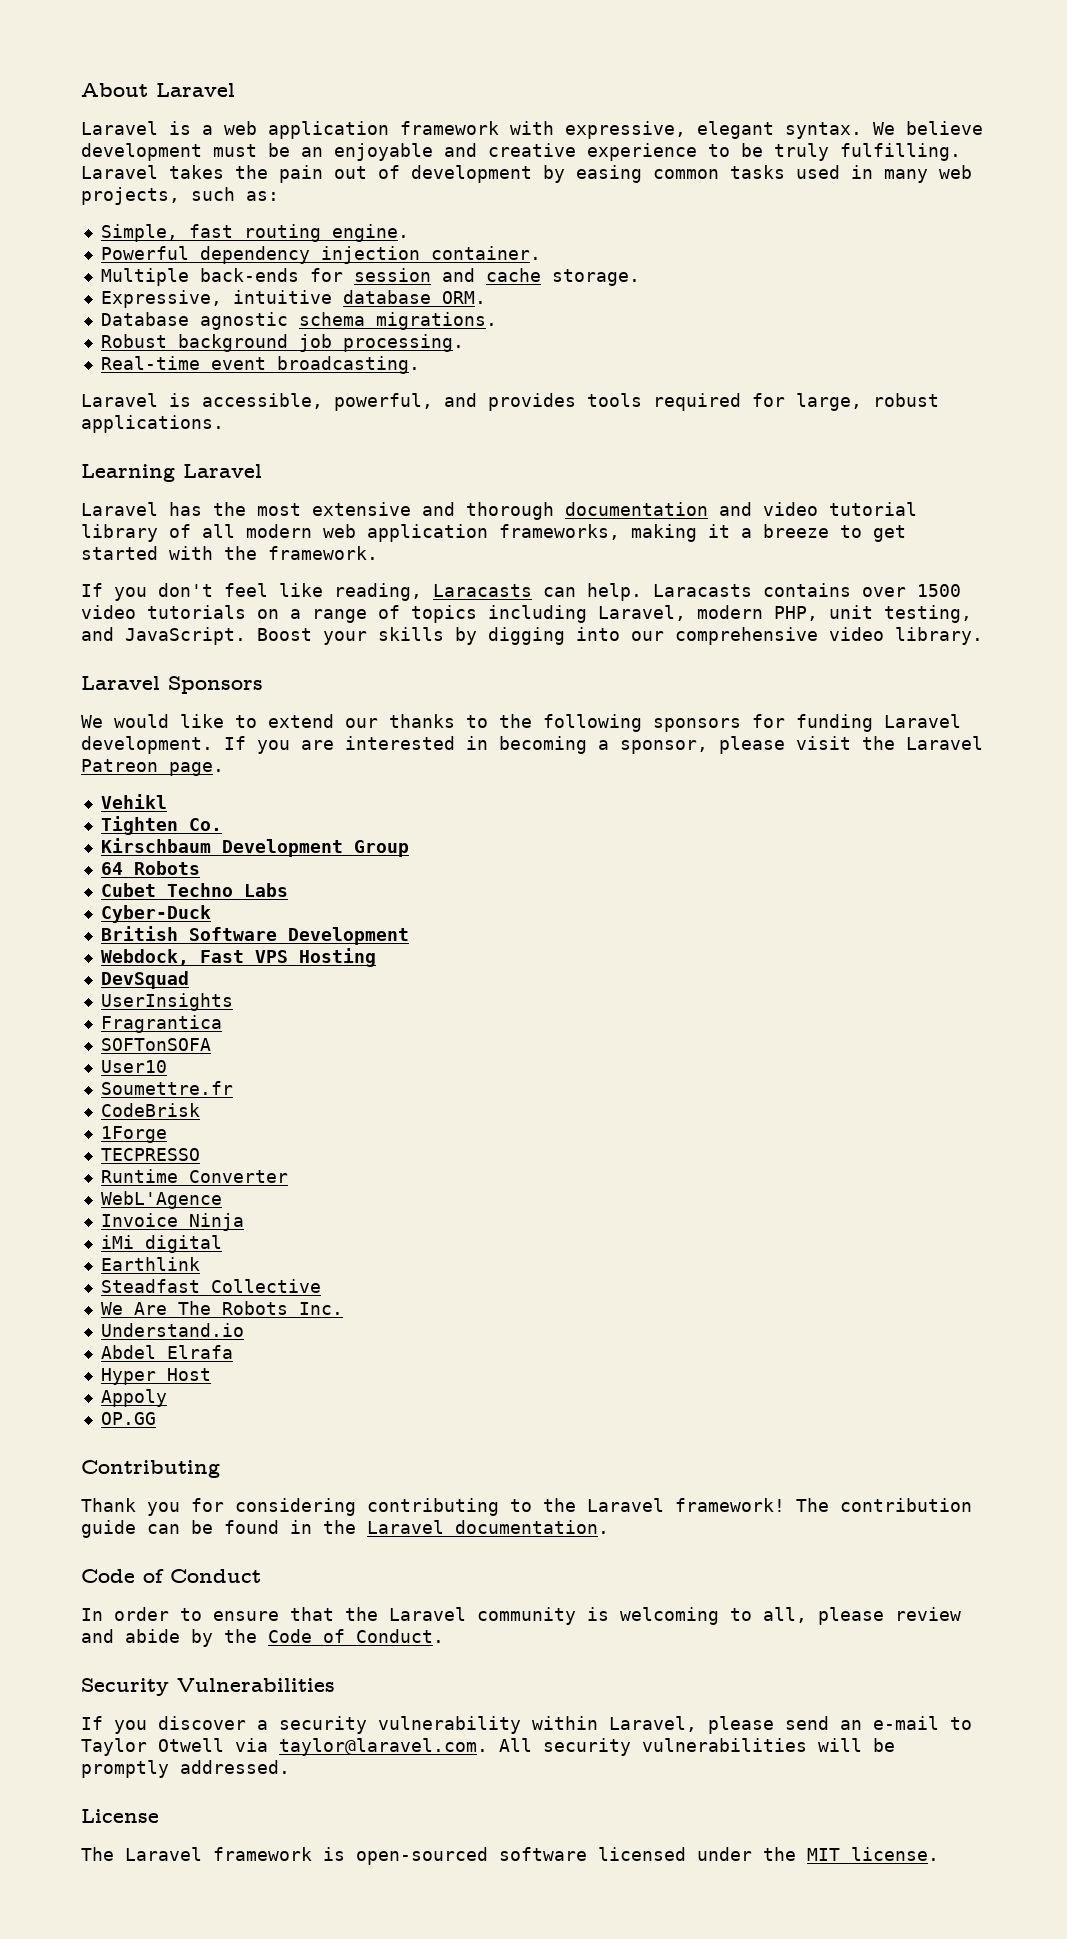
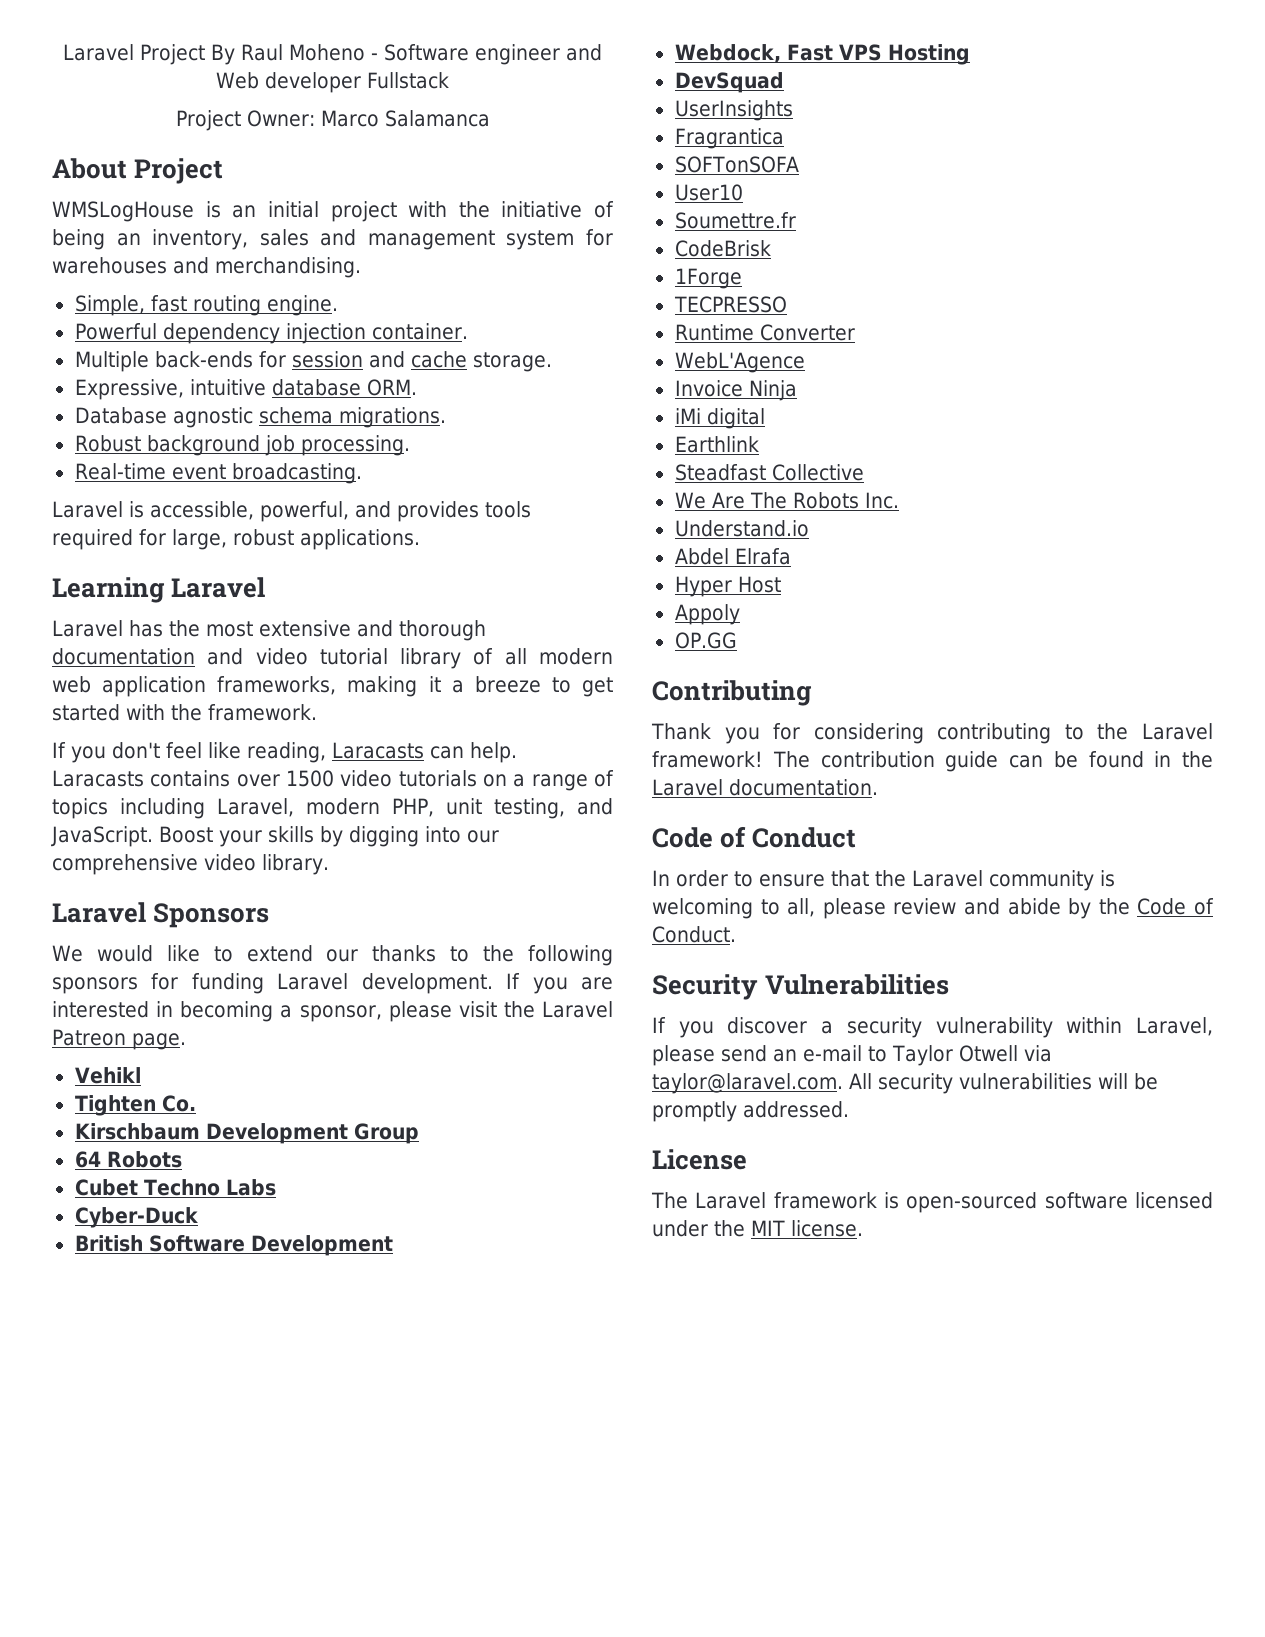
[81,83,235,97] [81,121,983,139] [81,143,961,161] [81,165,972,183] [81,187,279,205] About Laravel // Laravel is a web application framework with expressive, elegant syntax. We believe development must be an enjoyable and creative experience to be truly fulfilling. Laravel takes the pain out of development by easing common tasks used in many web projects, such as: -> [63,44,602,65] [215,72,450,93] [175,110,490,131] [52,158,224,184] [52,201,614,222] [52,229,613,250] [52,257,361,278] Laravel Project By Raul Moheno - Software engineer and Web developer Fullstack // Project Owner: Marco Salamanca // About Project // WMSLogHouse is an initial project with the initiative of being an inventory, sales and management system for warehouses and merchandising.

